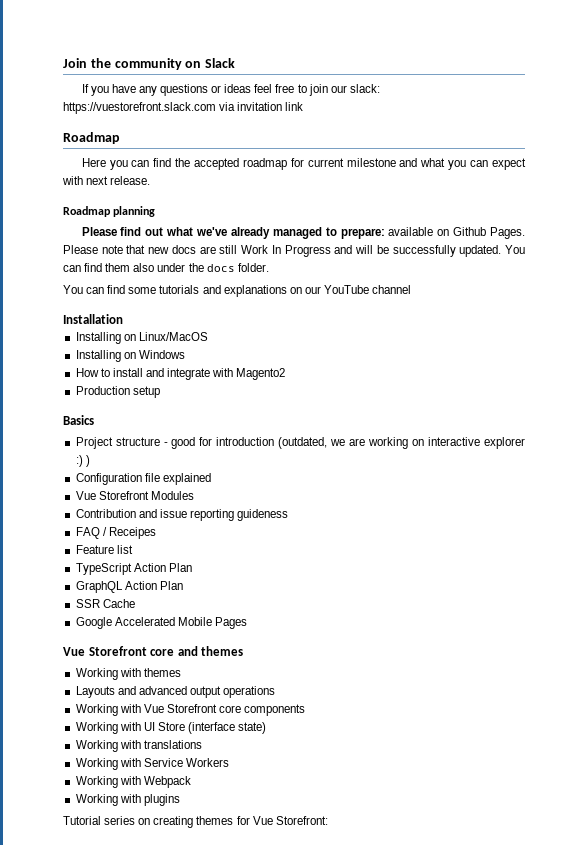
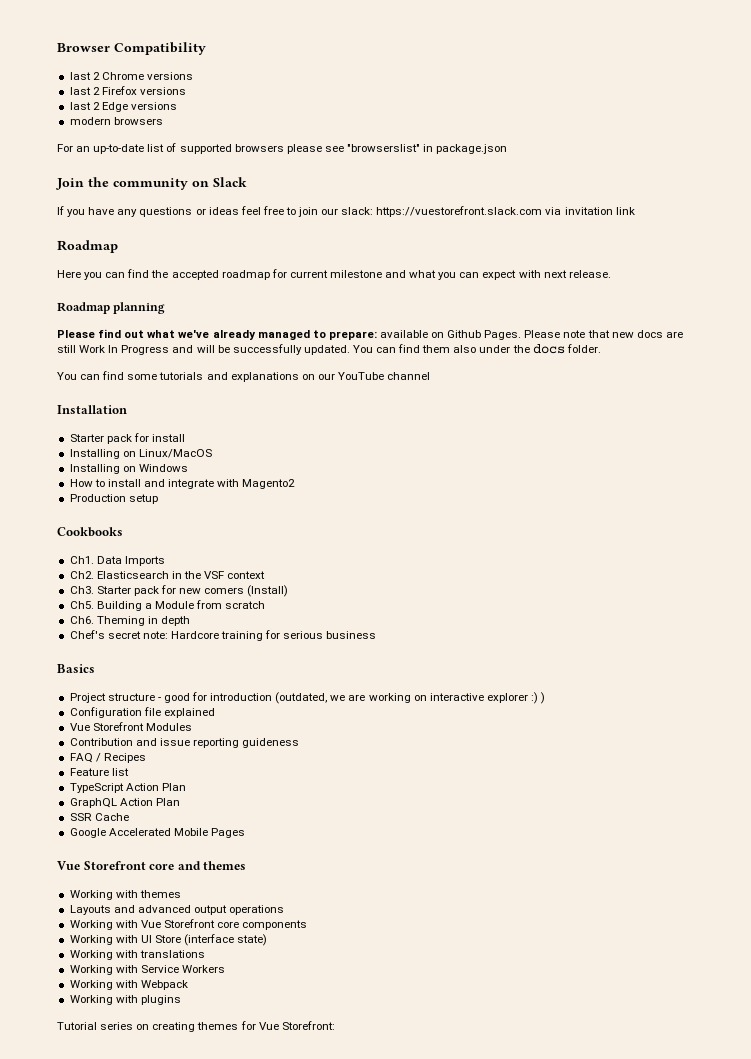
(63, 63) none -> [57,42,206,55] [69,72,193,80] [69,86,186,95] [69,102,177,112] [69,117,163,125] [57,143,508,154] Browser Compatibility // last 2 Chrome versions // last 2 Firefox versions // last 2 Edge versions // modern browsers // For an up-to-date list of supported browsers please see "browserslist" in package.json //
(123, 319) none -> [69,433,185,444] // Starter pack for install
(160, 392) none -> [57,527,123,537] [69,556,165,566] [69,571,266,579] [69,585,289,597] [69,600,266,611] [69,616,190,626] [69,630,377,641] // Cookbooks // Ch1. Data Imports // Ch2. Elasticsearch in the VSF context // Ch3. Starter pack for new comers (Install) // Ch5. Building a Module from scratch // Ch6. Theming in depth // Chef's secret note: Hardcore training for serious business
[108,527,156,539] Receipes -> [103,753,146,763] Recipes

